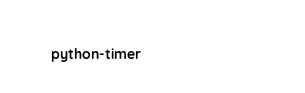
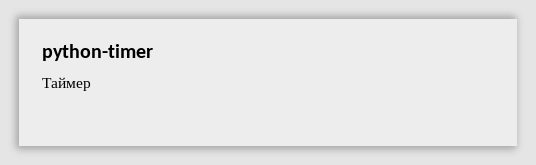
(141, 55) none -> [42,77,91,91] // Таймер

